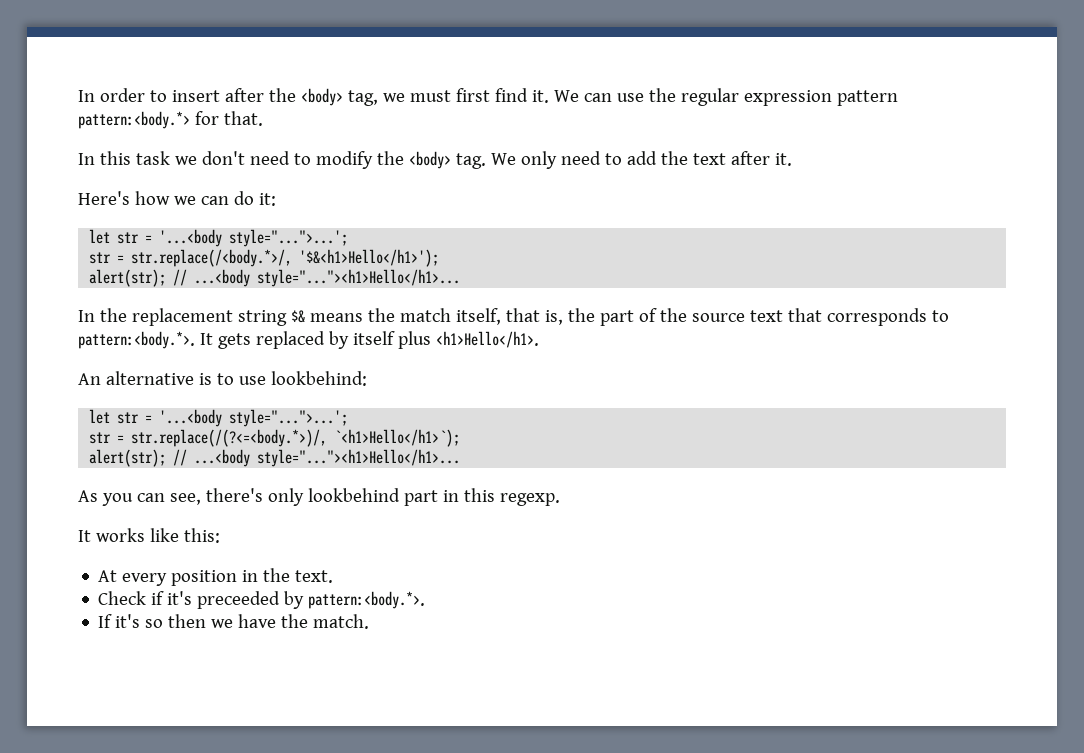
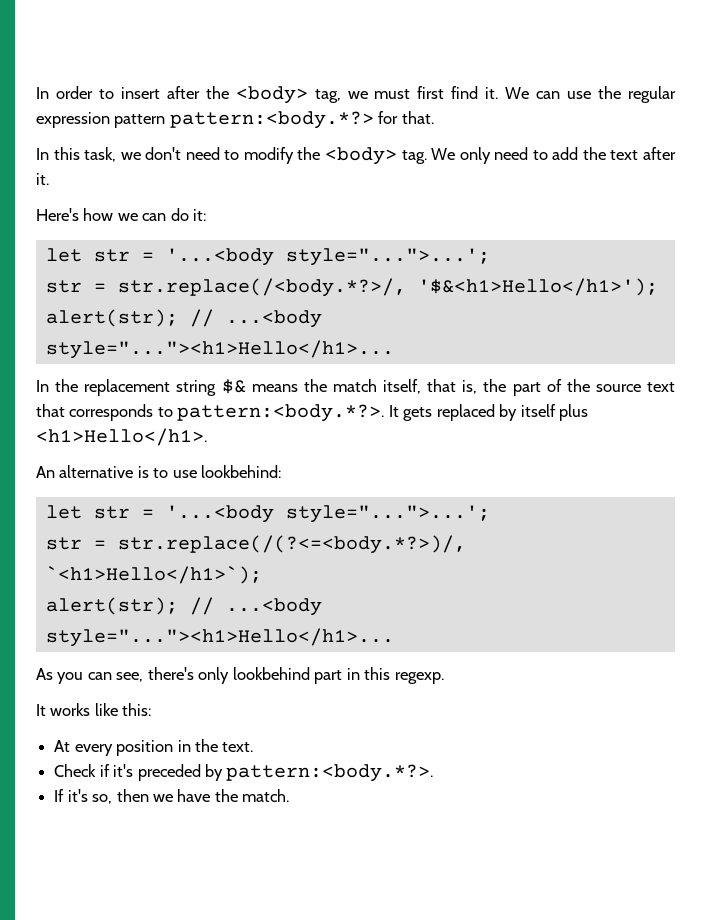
[78,111,190,129] pattern:<body.*> -> [169,111,374,129] pattern:<body.*?>
[135,151,170,165] task -> [84,147,117,162] task,
[131,249,293,267] str.replace(/<body.*>/, -> [117,278,406,297] str.replace(/<body.*?>/,
[78,331,195,349] pattern:<body.*>. -> [177,404,385,422] pattern:<body.*?>.
[131,429,328,447] str.replace(/(?<=<body.*>)/, -> [117,535,466,554] str.replace(/(?<=<body.*?>)/,
[197,591,426,609] preceeded by pattern:<body.*>. -> [137,764,434,782] preceded by pattern:<body.*?>.
[145,619,164,628] so -> [92,794,113,804] so,

